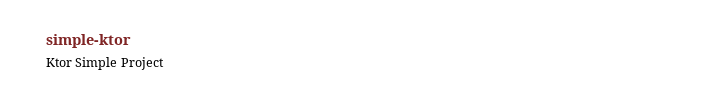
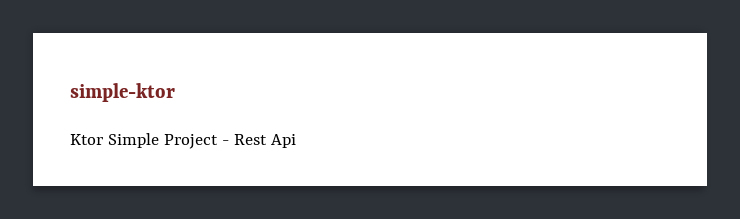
(164, 63) none -> [221,134,296,148] - Rest Api

